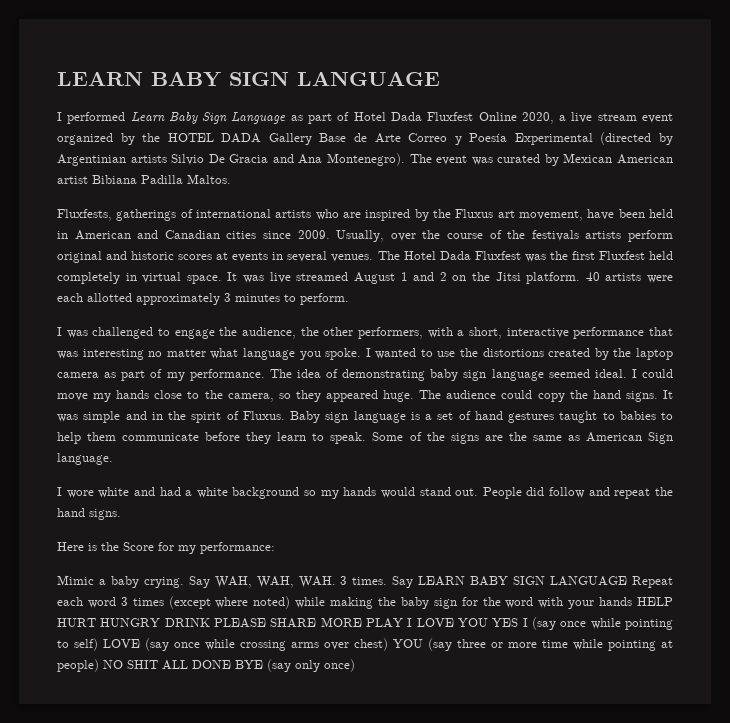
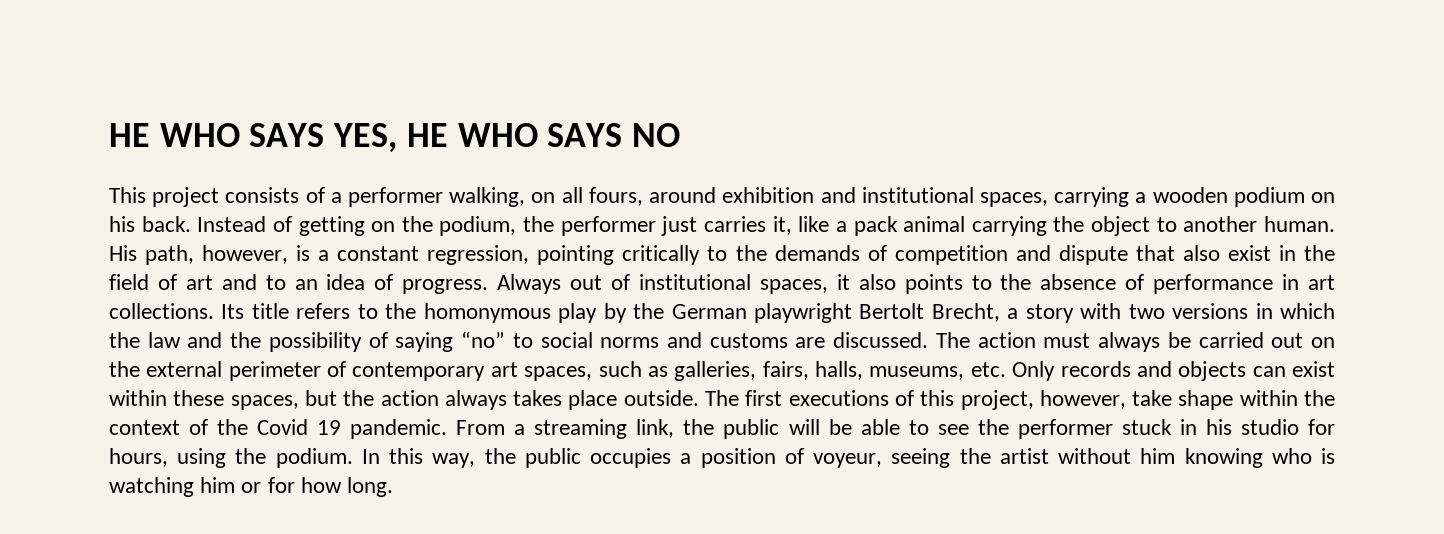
[57,71,440,87] [57,112,673,124] [57,132,673,145] [57,153,673,166] [57,174,231,184] [57,209,673,221] [57,230,674,242] [57,251,673,263] [57,272,673,284] [57,293,349,305] [57,327,673,339] [57,348,673,360] [57,369,673,381] [57,390,673,402] [57,411,673,423] [57,432,673,444] [57,453,113,465] [57,487,674,499] [57,508,121,520] [57,542,275,554] [57,575,673,588] [57,596,674,609] [57,617,673,630] [57,638,673,651] [57,659,355,672] LEARN BABY SIGN LANGUAGE // I performed Learn Baby Sign Language as part of Hotel Dada Fluxfest Online 2020, a live stream event organized by the HOTEL DADA Gallery Base de Arte Correo y Poesía Experimental (directed by Argentinian artists Silvio De Gracia and Ana Montenegro). The event was curated by Mexican American artist Bibiana Padilla Maltos. // Fluxfests, gatherings of international artists who are inspired by the Fluxus art movement, have been held in American and Canadian cities since 2009. Usually, over the course of the festivals artists perform original and historic scores at events in several venues. The Hotel Dada Fluxfest was the first Fluxfest held completely in virtual space. It was live streamed August 1 and 2 on the Jitsi platform. 40 artists were each allotted approximately 3 minutes to perform. // I was challenged to engage the audience, the other performers, with a short, interactive performance that was interesting no matter what language you spoke. I wanted to use the distortions created by the laptop camera as part of my performance. The idea of demonstrating baby sign language seemed ideal. I could move my hands close to the camera, so they appeared huge. The audience could copy the hand signs. It was simple and in the spirit of Fluxus. Baby sign language is a set of hand gestures taught to babies to help them communicate before they learn to speak. Some of the signs are the same as American Sign language. // I wore white and had a white background so my hands would stand out. People did follow and repeat the hand signs. // Here is the Score for my performance: // Mimic a baby crying. Say WAH, WAH, WAH. 3 times. Say LEARN BABY SIGN LANGUAGE Repeat each word 3 times (except where noted) while making the baby sign for the word with your hands HELP HURT HUNGRY DRINK PLEASE SHARE MORE PLAY I LOVE YOU YES I (say once while pointing to self) LOVE (say once while crossing arms over chest) YOU (say three or more time while pointing at people) NO SHIT ALL DONE BYE (say only once) -> [109,123,681,153] [109,187,1335,207] [109,216,1336,236] [109,245,1335,265] [109,274,1335,294] [109,303,1336,323] [109,331,1336,352] [109,361,1336,381] [109,390,1335,410] [109,419,1335,439] [109,448,1335,468] [109,477,394,497] HE WHO SAYS YES, HE WHO SAYS NO // This project consists of a performer walking, on all fours, around exhibition and institutional spaces, carrying a wooden podium on his back. Instead of getting on the podium, the performer just carries it, like a pack animal carrying the object to another human. His path, however, is a constant regression, pointing critically to the demands of competition and dispute that also exist in the field of art and to an idea of progress. Always out of institutional spaces, it also points to the absence of performance in art collections. Its title refers to the homonymous play by the German playwright Bertolt Brecht, a story with two versions in which the law and the possibility of saying “no” to social norms and customs are discussed. The action must always be carried out on the external perimeter of contemporary art spaces, such as galleries, fairs, halls, museums, etc. Only records and objects can exist within these spaces, but the action always takes place outside. The first executions of this project, however, take shape within the context of the Covid 19 pandemic. From a streaming link, the public will be able to see the performer stuck in his studio for hours, using the podium. In this way, the public occupies a position of voyeur, seeing the artist without him knowing who is watching him or for how long.

